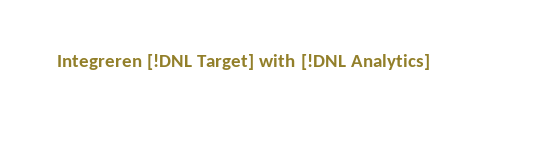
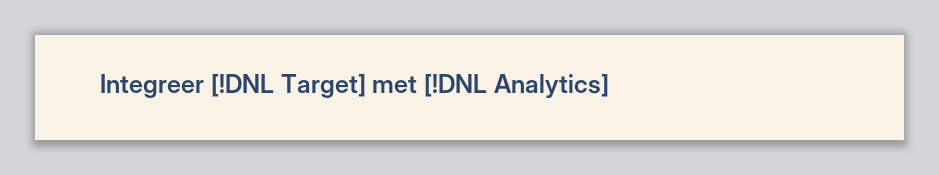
[57,55,142,70] Integreren -> [100,74,204,98] Integreer
[259,54,296,67] with -> [372,76,418,93] met

